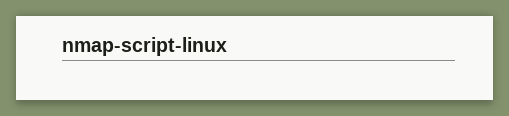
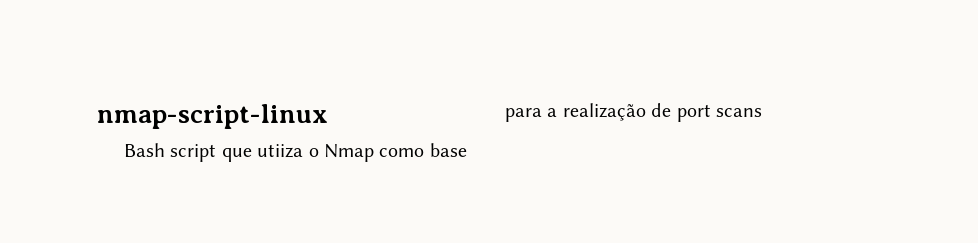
(227, 46) none -> [123,143,467,162] [505,103,762,122] // Bash script que utiiza o Nmap como base para a realização de port scans

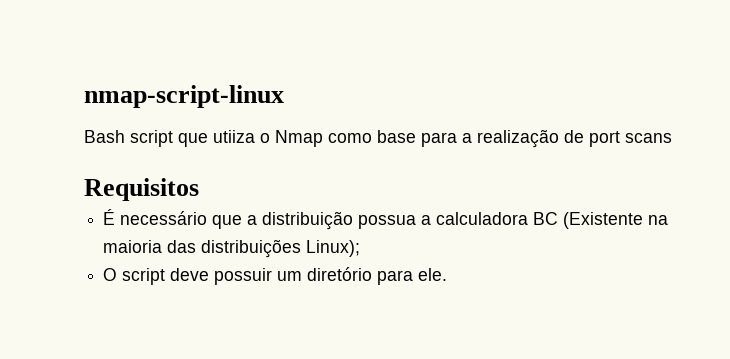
(762, 112) none -> [84,178,199,201] [103,209,669,230] [103,239,361,258] [103,267,448,285] // Requisitos // É necessário que a distribuição possua a calculadora BC (Existente na maioria das distribuições Linux); // O script deve possuir um diretório para ele.

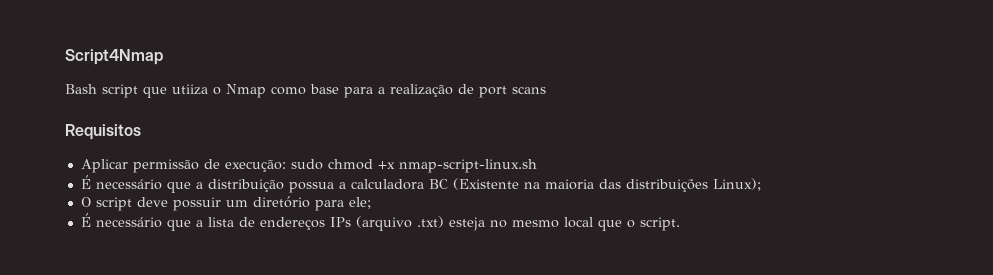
[84,85,284,108] nmap-script-linux -> [65,49,163,65] Script4Nmap
(199, 189) none -> [80,159,537,173] // Aplicar permissão de execução: sudo chmod +x nmap-script-linux.sh
[418,268,448,281] ele. -> [348,197,371,209] [80,213,680,231] ele; // É necessário que a lista de endereços IPs (arquivo .txt) esteja no mesmo local que o script.

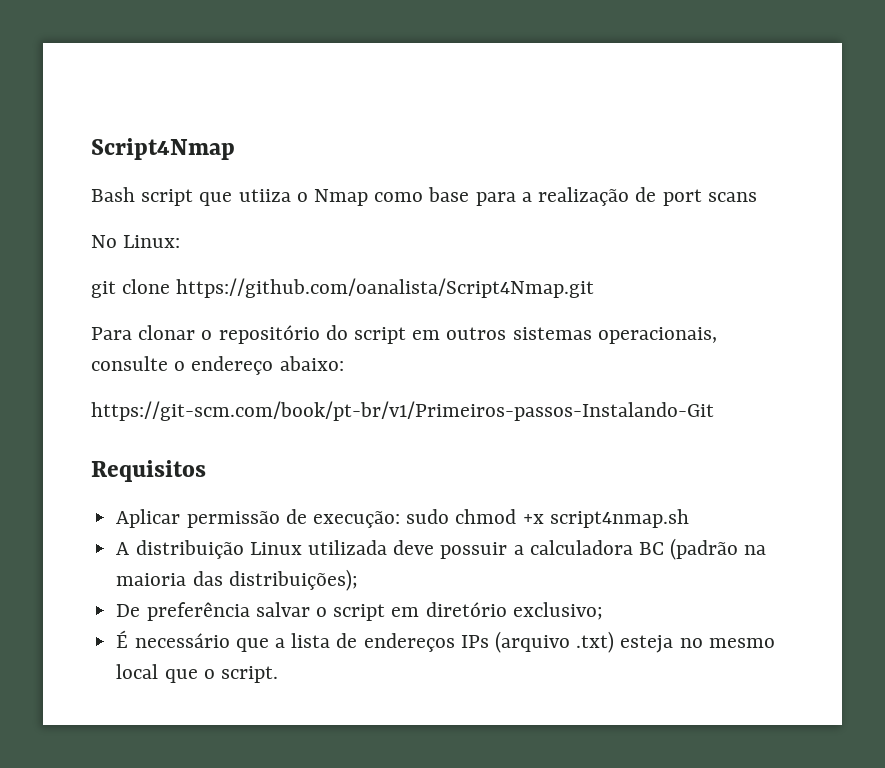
(546, 90) none -> [91,235,181,248] [91,278,595,298] [91,325,717,344] [91,356,344,375] [91,401,714,421] // No Linux: // git clone https://github.com/oanalista/Script4Nmap.git // Para clonar o repositório do script em outros sistemas operacionais, consulte o endereço abaixo: // https://git-scm.com/book/pt-br/v1/Primeiros-passos-Instalando-Git
[398,159,537,173] [80,175,334,193] nmap-script-linux.sh // É necessário que a distribuição possua -> [549,509,689,528] [116,540,508,559] script4nmap.sh // A distribuição Linux utilizada deve possuir
[452,178,519,190] (Existente -> [670,538,739,560] (padrão
[625,178,761,192] [80,196,371,211] distribuições Linux); // O script deve possuir um diretório para ele; -> [228,569,358,591] [116,602,603,621] distribuições); // De preferência salvar o script em diretório exclusivo;

